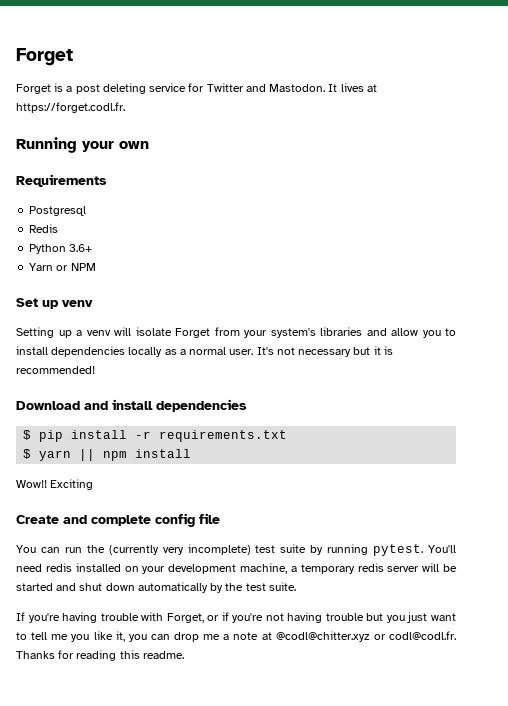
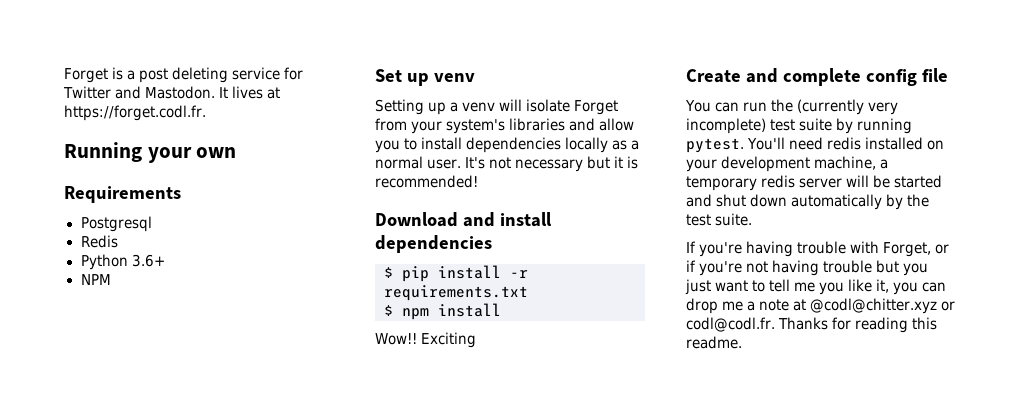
[16,48,73,66] [16,84,51,94] Forget // Forget -> [64,68,108,83] Forget
[29,263,69,271] Yarn or -> (165, 260) none
[39,449,96,461] yarn || -> (393, 310) none

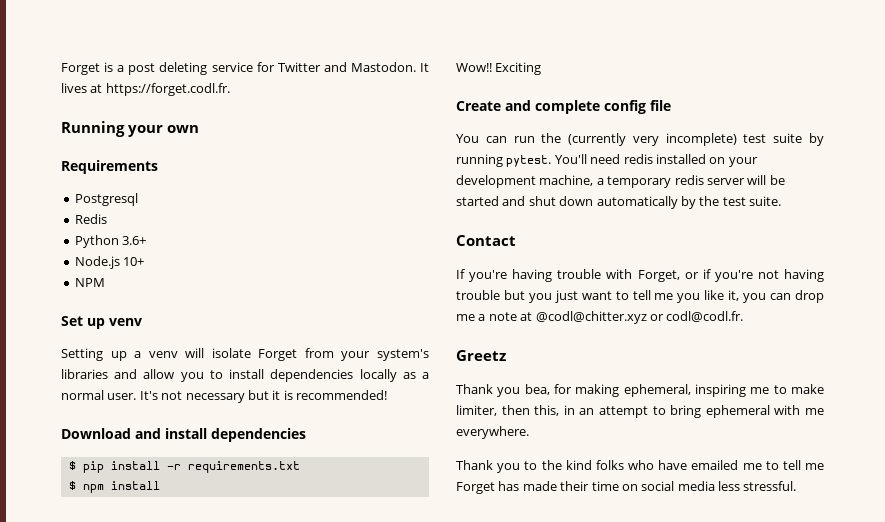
(165, 260) none -> [74,256,145,269] // Node.js 10+
(753, 219) none -> [456,235,516,246] // Contact
[778,317,938,333] [686,336,742,349] Thanks for reading this readme. -> [456,350,506,361] [456,384,824,397] [456,405,824,418] [456,426,529,439] [456,460,824,473] [456,481,797,494] // Greetz // Thank you bea, for making ephemeral, inspiring me to make limiter, then this, in an attempt to bring ephemeral with me everywhere. // Thank you to the kind folks who have emailed me to tell me Forget has made their time on social media less stressful.

